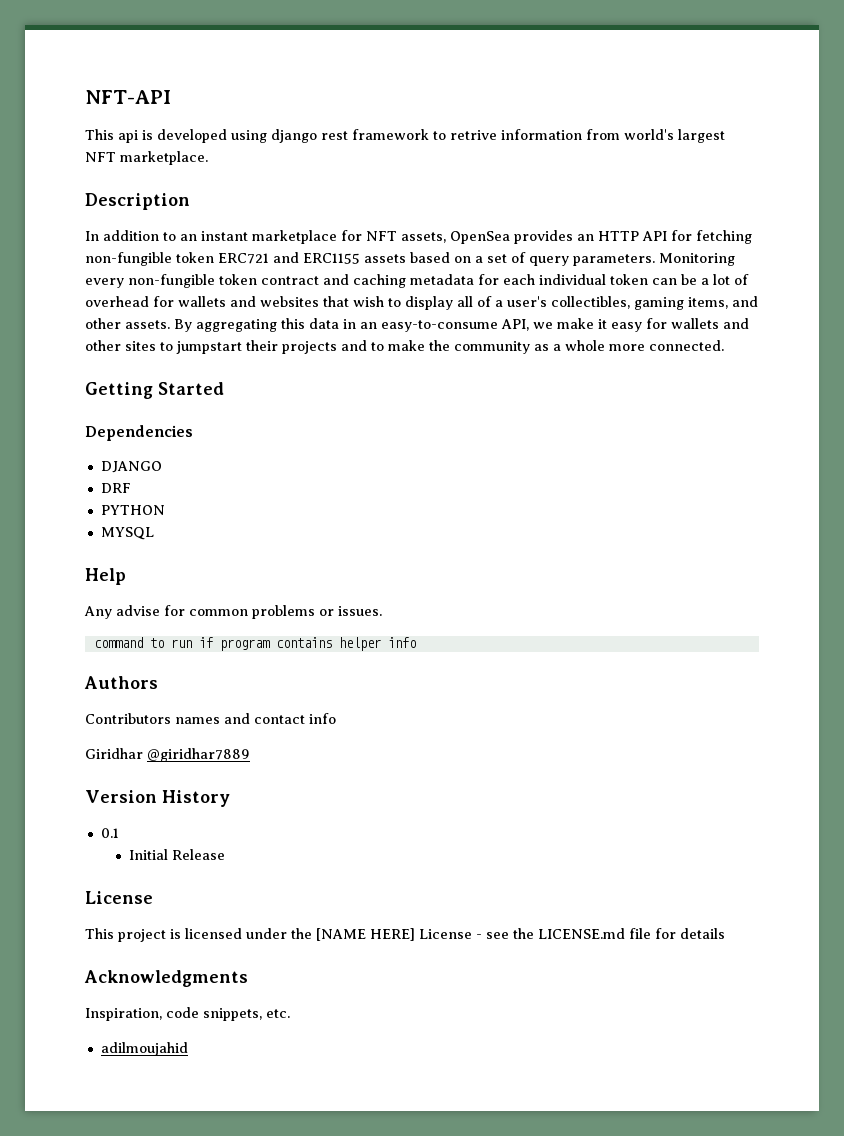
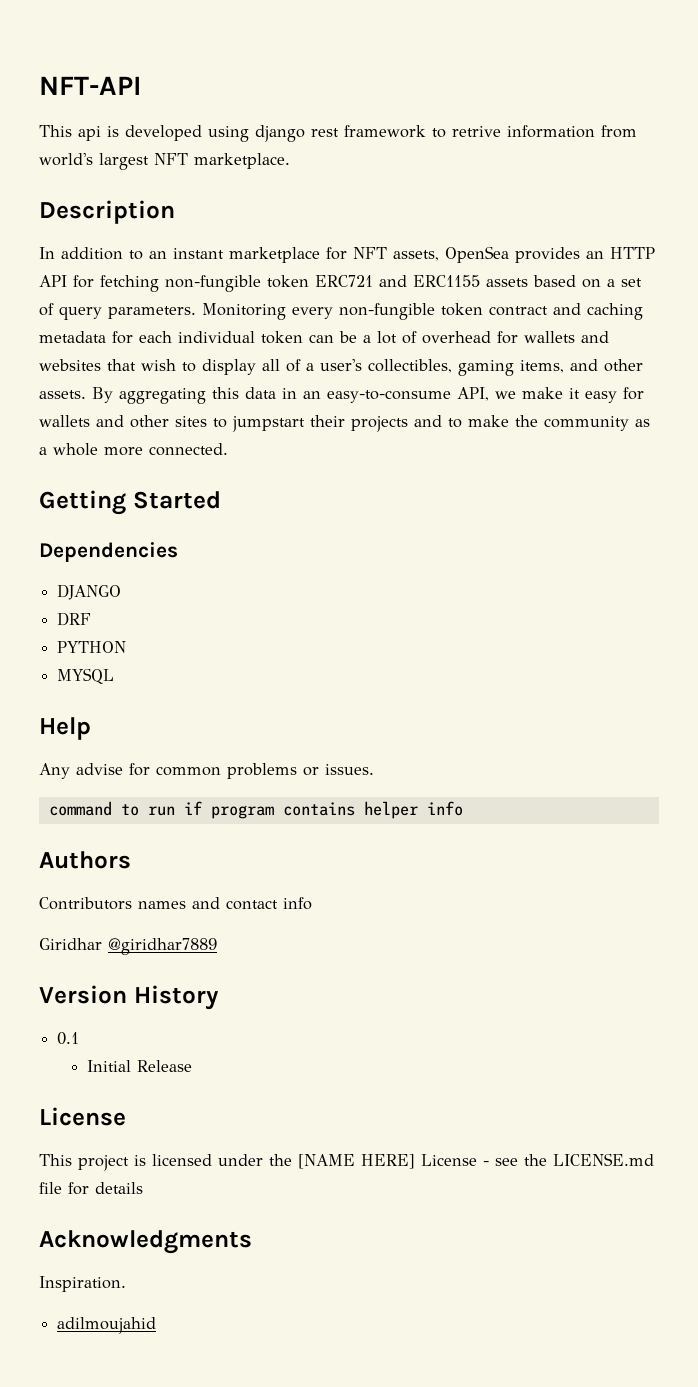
[85,1007,290,1021] Inspiration, code snippets, etc. -> [39,1276,126,1292] Inspiration.

